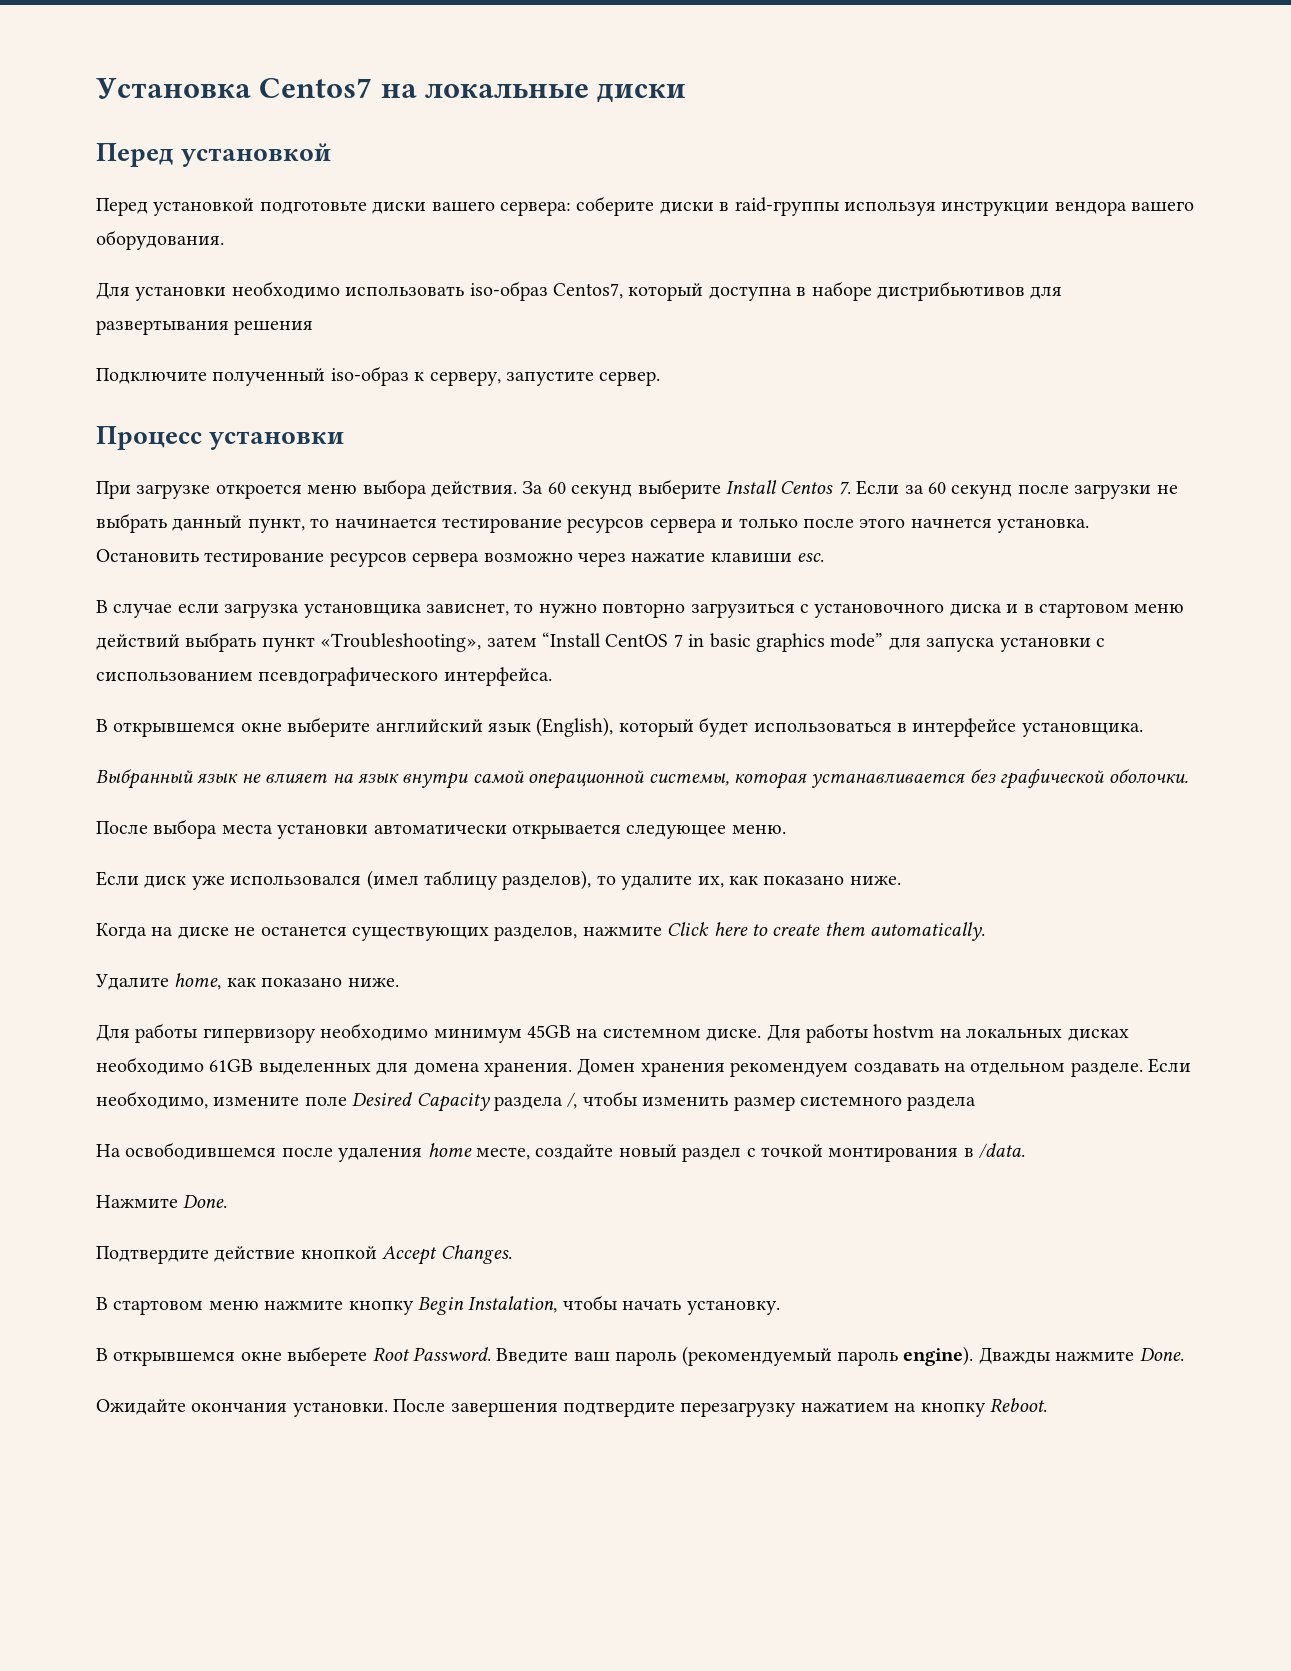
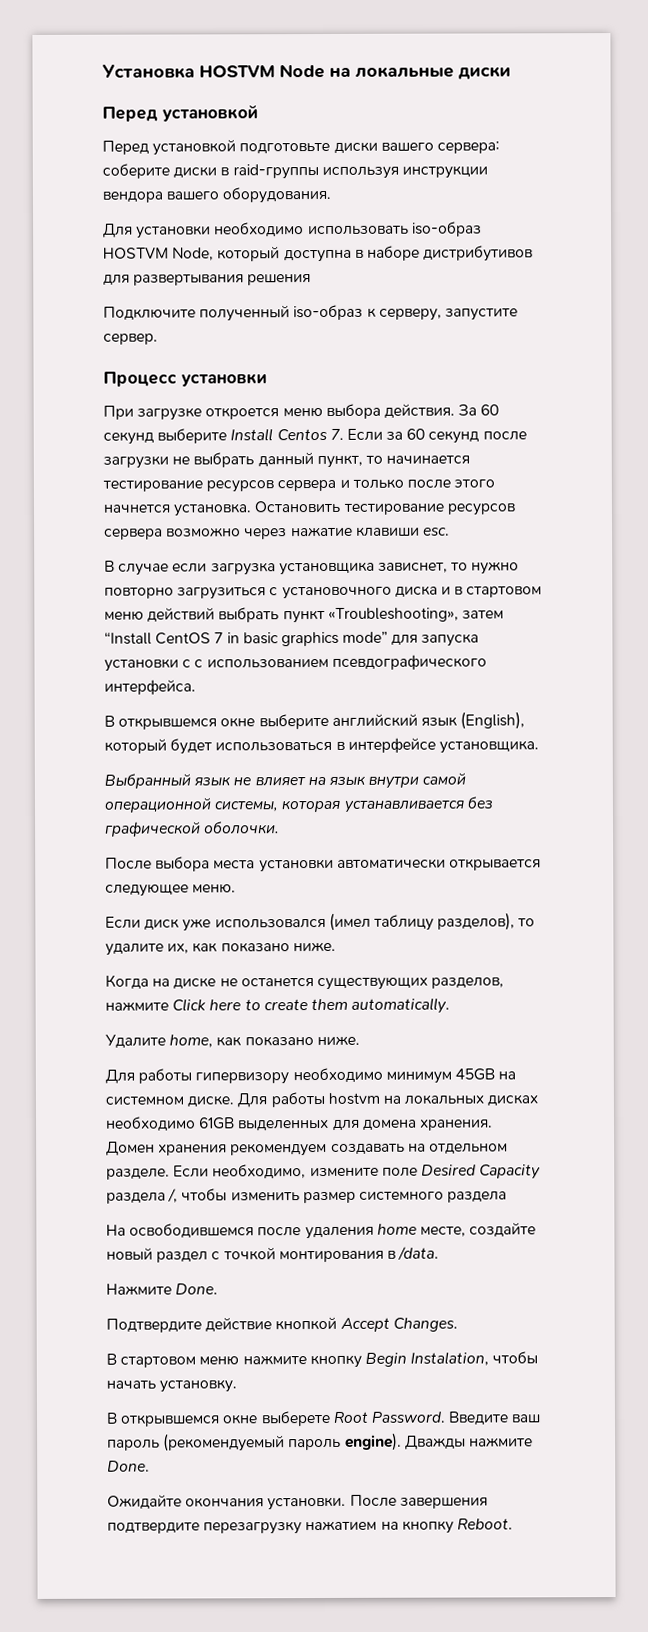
[259,78,373,98] Centos7 -> [199,63,325,79] HOSTVM Node
[553,283,623,299] Centos7, -> [103,247,215,261] HOSTVM Node,
[876,281,1025,301] дистрибьютивов -> [423,245,534,262] дистрибутивов
[96,671,253,681] сиспользованием -> [194,658,329,669] с использованием

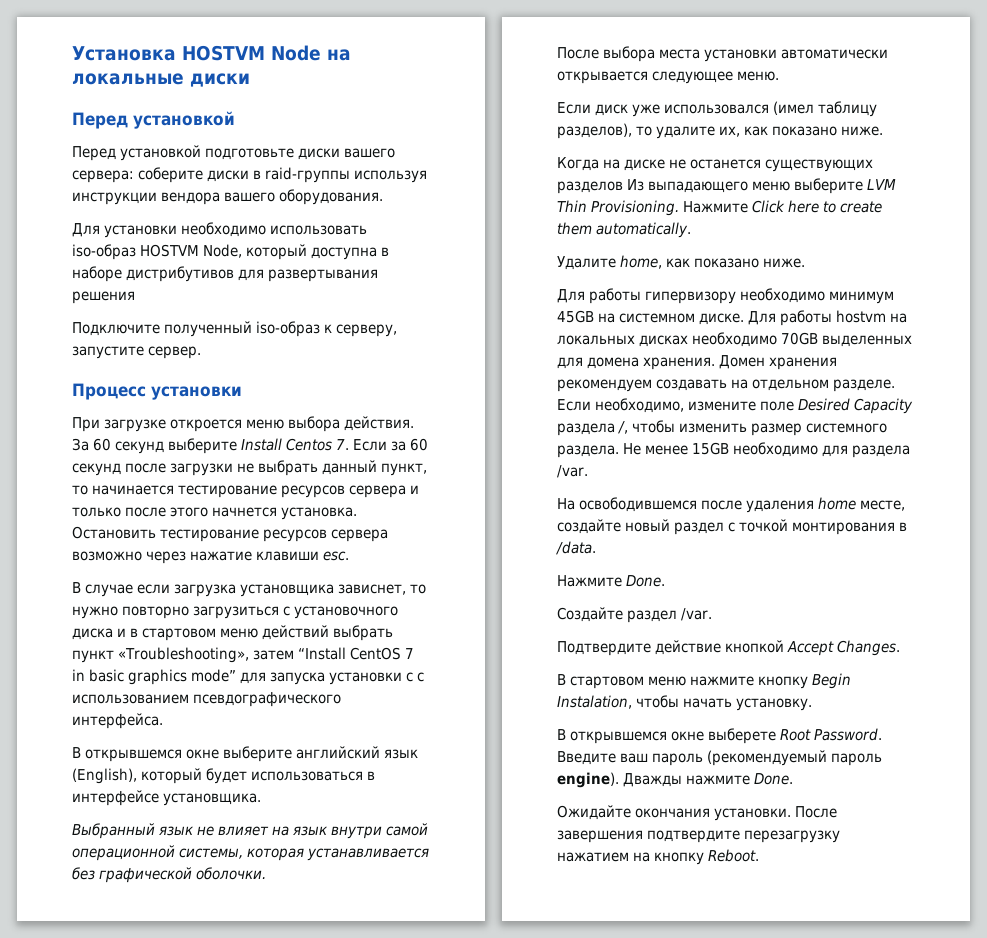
[431,977,505,989] [105,1001,169,1012] разделов, нажмите -> [557,178,896,194] [557,200,748,216] разделов Из выпадающего меню выберите LVM Thin Provisioning. Нажмите
[198,1117,236,1130] 61GB -> [781,332,818,345] 70GB
[447,1191,508,1203] раздела -> [557,442,910,458] [557,465,588,478] раздела. Не менее 15GB необходимо для раздела /var.
(219, 1289) none -> [557,607,712,623] // Создайте раздел /var.

